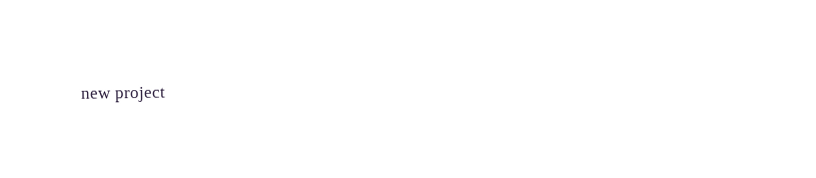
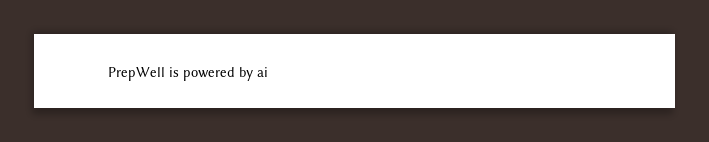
[80,86,166,103] new project -> [108,67,268,81] PrepWell is powered by ai

